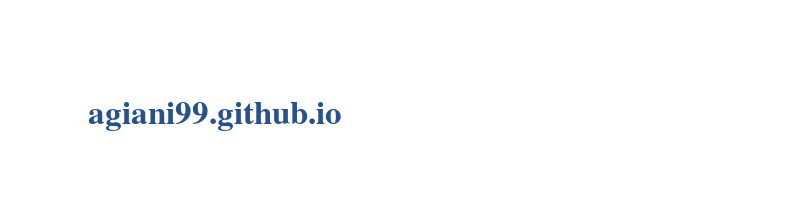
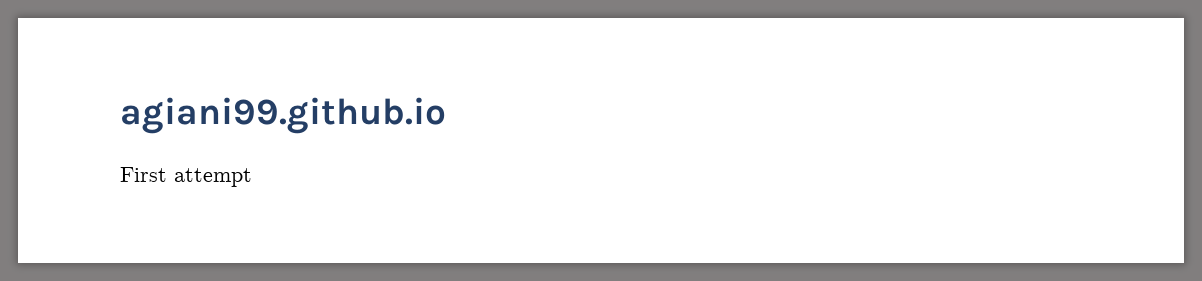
(342, 116) none -> [120,167,252,187] // First attempt

